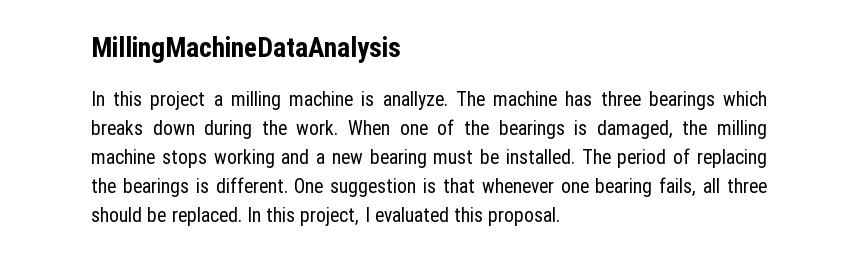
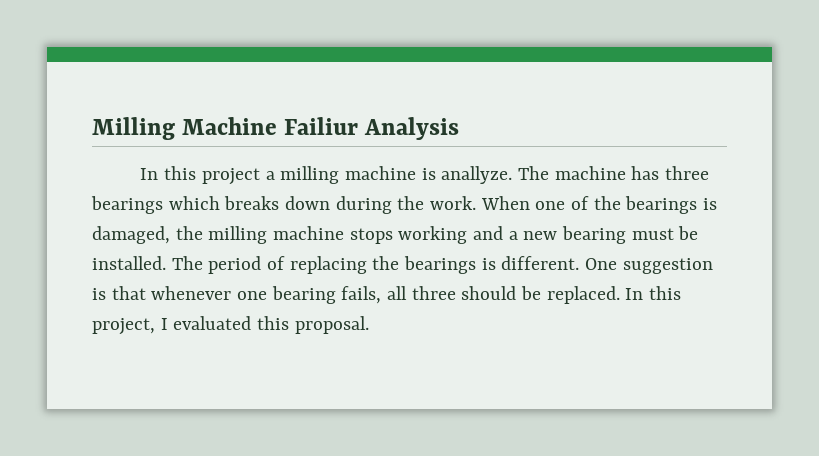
[91,36,401,63] MillingMachineDataAnalysis -> [92,117,460,140] Milling Machine Failiur Analysis

